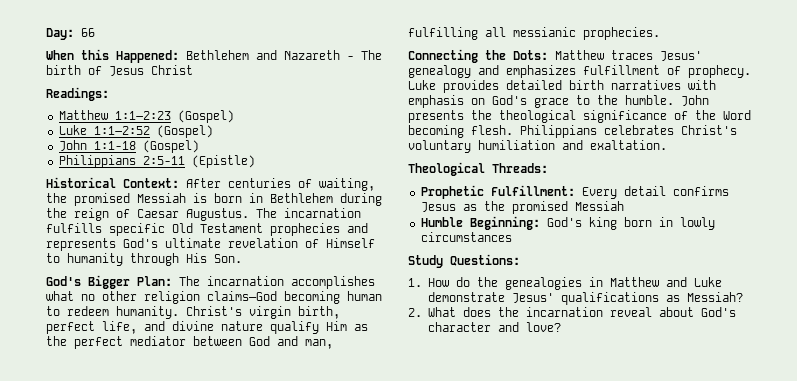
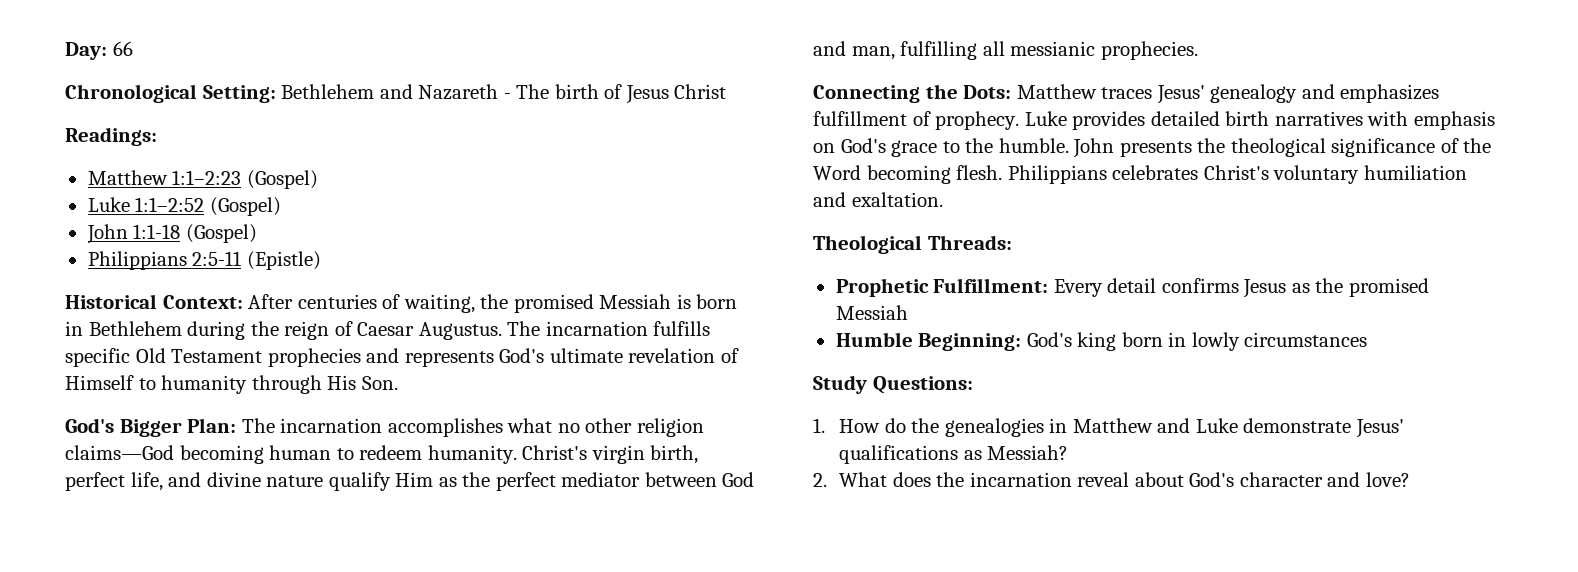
[46,49,179,63] When this Happened: -> [65,84,276,103] Chronological Setting:

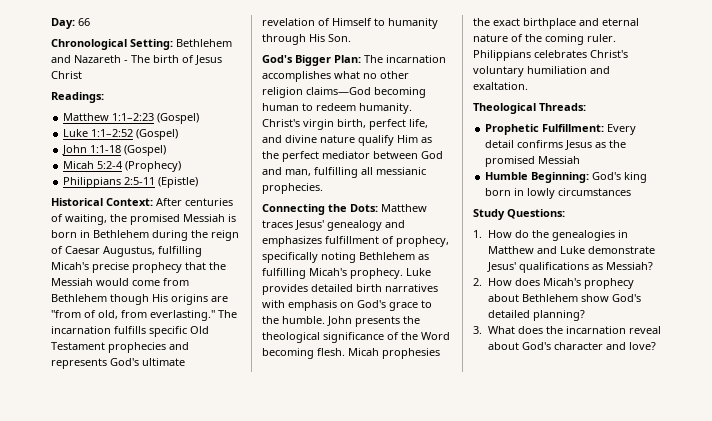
(257, 233) none -> [63,161,182,172] // Micah 5:2-4 (Prophecy)
[418,322,502,340] Augustus. -> [103,246,202,257] [51,262,226,273] [51,278,189,286] [51,294,228,305] [51,310,215,321] Augustus, fulfilling Micah's precise prophecy that the Messiah would come from Bethlehem though His origins are "from of old, from everlasting."
(931, 118) none -> [396,236,449,247] [262,252,429,263] [262,268,347,279] prophecy, specifically noting Bethlehem as fulfilling Micah's
(1003, 172) none -> [348,348,440,359] [473,18,639,29] [473,34,616,45] Micah prophesies the exact birthplace and eternal nature of the coming ruler.
(827, 480) none -> [487,278,634,289] [487,294,641,302] [487,310,585,321] [473,326,482,334] How does Micah's prophecy about Bethlehem show God's detailed planning? // 3.

